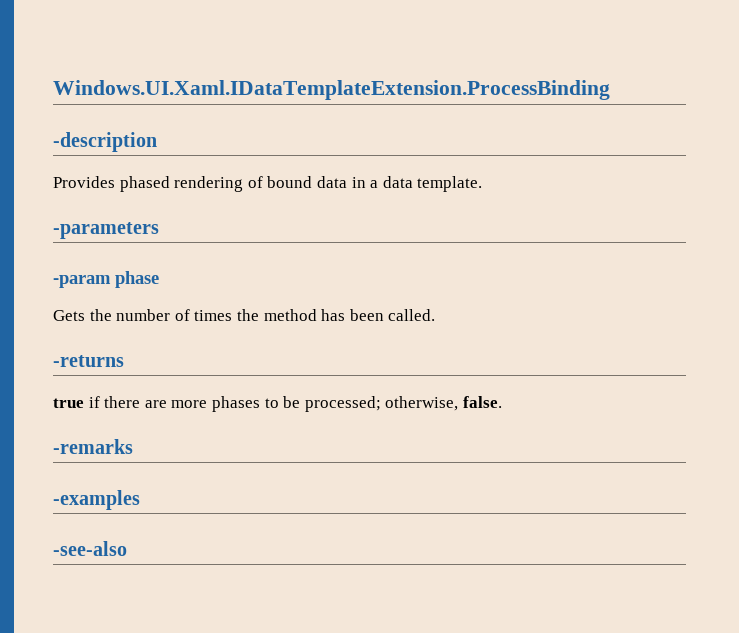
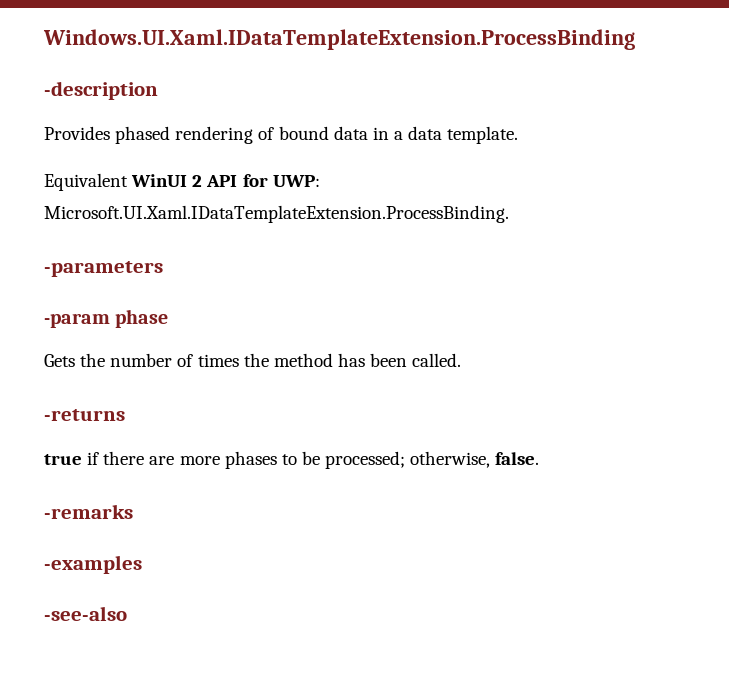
(483, 184) none -> [44,173,320,191] [44,205,509,223] // Equivalent WinUI 2 API for UWP: Microsoft.UI.Xaml.IDataTemplateExtension.ProcessBinding.

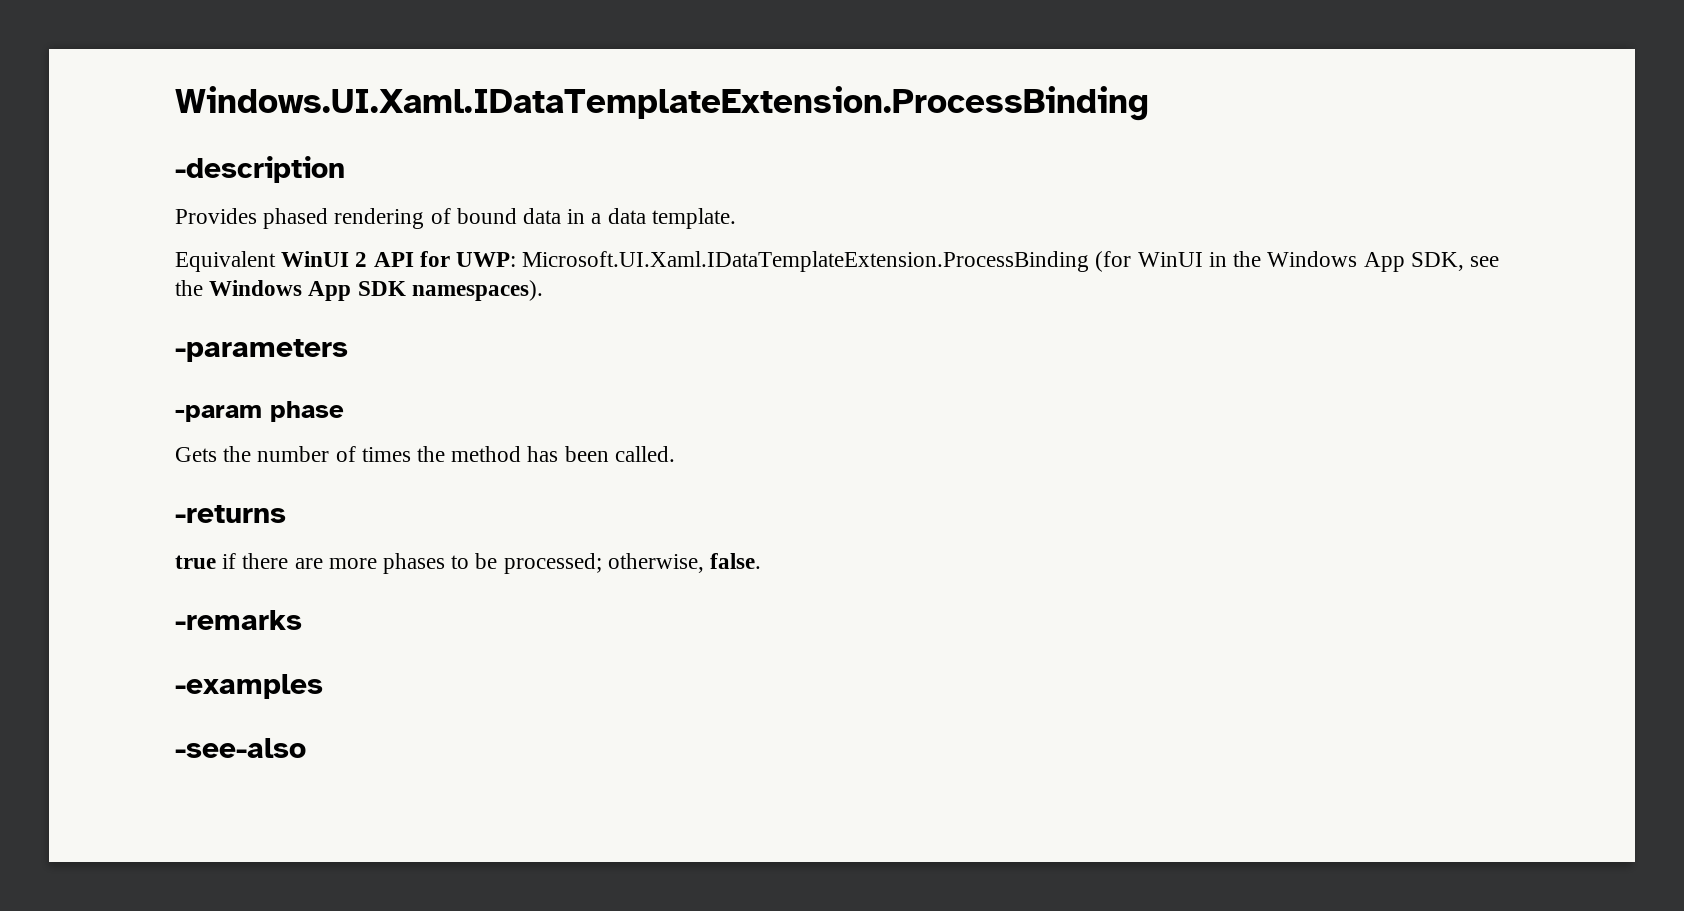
[44,205,509,223] Microsoft.UI.Xaml.IDataTemplateExtension.ProcessBinding. -> [522,251,1499,272] [175,280,543,301] Microsoft.UI.Xaml.IDataTemplateExtension.ProcessBinding (for WinUI in the Windows App SDK, see the Windows App SDK namespaces).

